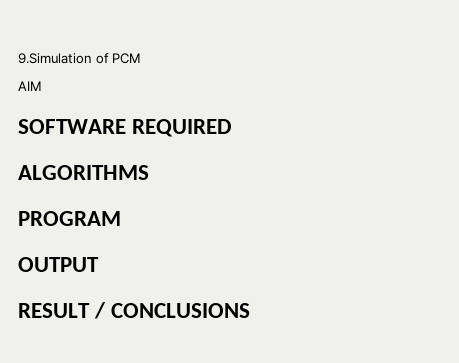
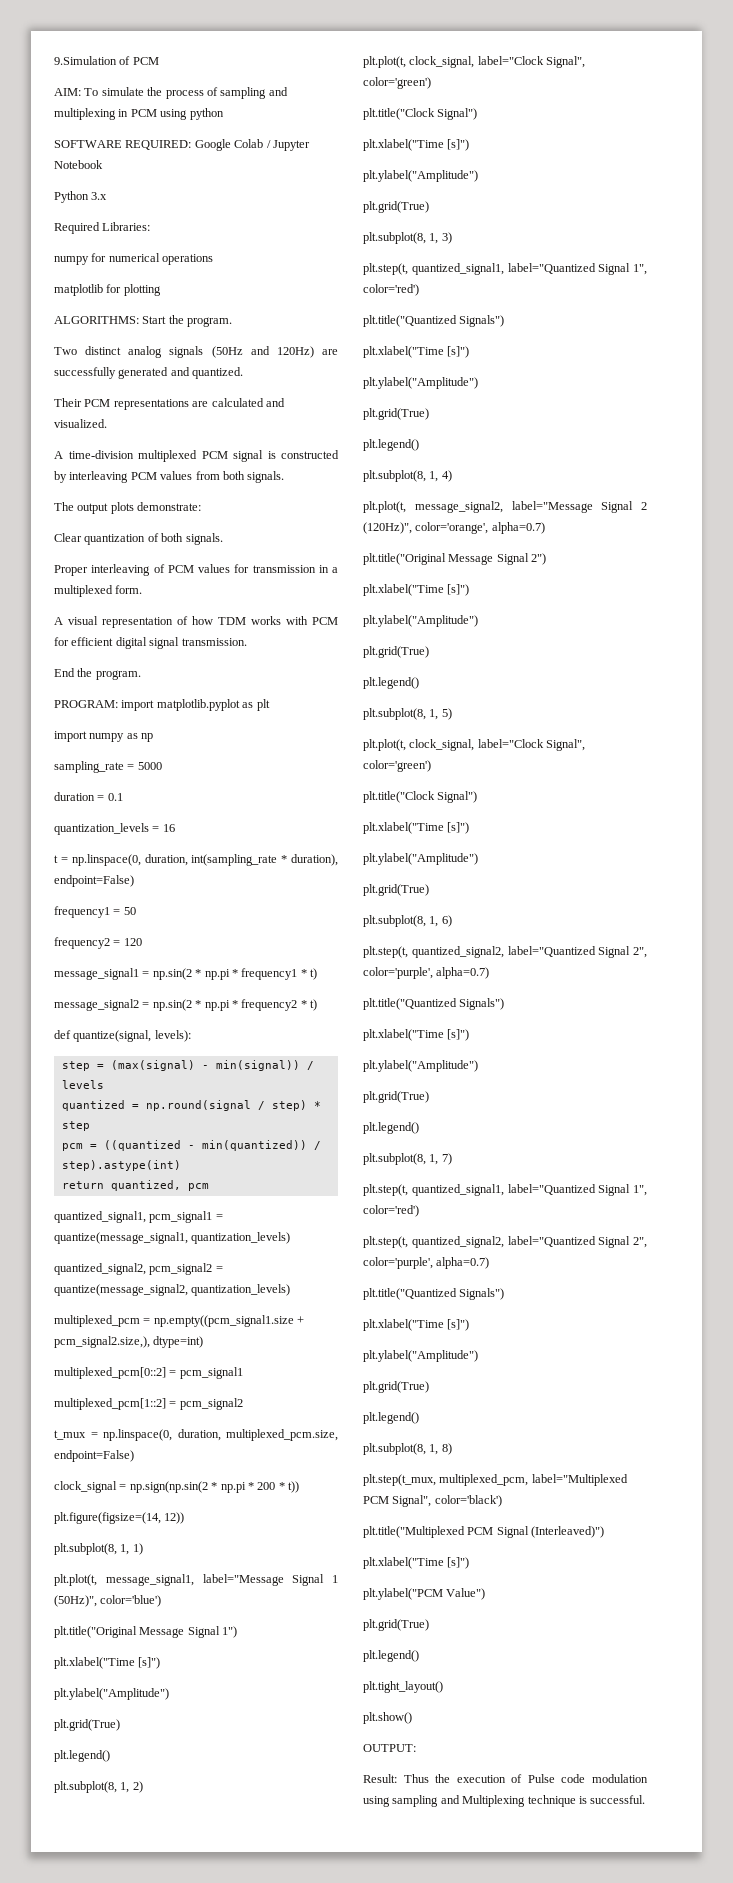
[18,81,42,91] [18,119,233,137] [18,165,149,180] [18,211,121,226] [18,257,99,272] [18,302,251,319] AIM // SOFTWARE REQUIRED // ALGORITHMS // PROGRAM // OUTPUT // RESULT / CONCLUSIONS -> [54,87,288,99] [54,108,224,120] [54,139,310,151] [54,160,103,169] [54,191,108,203] [54,222,151,234] [54,253,214,265] [54,284,161,296] [54,315,233,327] [54,346,338,358] [54,367,244,379] [54,398,285,410] [54,419,107,428] [54,450,339,462] [54,471,285,483] [54,502,202,514] [54,533,223,545] [54,564,338,576] [54,585,143,597] [54,616,338,628] [54,637,247,649] [54,668,141,680] [54,699,270,711] [54,731,154,742] [54,761,162,773] [54,792,123,801] [54,823,175,835] [54,854,338,866] [54,875,134,887] [54,906,136,918] [54,937,142,949] [54,968,317,980] [54,999,317,1011] [54,1030,191,1042] [61,1060,314,1071] [61,1080,104,1089] [61,1100,321,1111] [61,1121,90,1131] [61,1140,321,1151] [61,1160,181,1171] [61,1180,209,1191] [54,1211,223,1223] [54,1232,291,1244] [54,1263,223,1275] [54,1284,291,1296] [54,1315,305,1327] [54,1336,204,1348] [54,1367,243,1379] [54,1398,243,1410] [54,1429,338,1441] [54,1450,134,1462] [54,1481,299,1493] [54,1512,185,1524] [54,1543,143,1555] [54,1574,338,1586] [54,1595,162,1607] [54,1626,238,1638] [54,1657,161,1669] [54,1688,169,1700] [54,1719,120,1731] [54,1750,110,1762] [54,1781,143,1793] [363,56,586,68] [363,77,431,89] [363,108,478,120] [363,139,470,151] [363,170,478,182] [363,201,429,213] [363,232,452,244] [363,263,647,275] [363,284,419,296] [363,315,505,327] [363,346,470,358] [363,377,478,389] [363,408,429,420] [363,439,419,451] [363,470,452,482] [363,501,647,513] [363,522,545,534] [363,553,547,565] [363,584,470,596] [363,615,478,627] [363,646,429,658] [363,677,419,689] [363,708,452,720] [363,739,586,751] [363,760,431,772] [363,791,478,803] [363,822,470,834] [363,853,478,865] [363,884,429,896] [363,915,452,927] [363,946,647,958] [363,967,490,979] [363,998,505,1010] [363,1029,470,1041] [363,1060,478,1072] [363,1091,429,1103] [363,1122,419,1134] [363,1153,452,1165] [363,1184,647,1196] [363,1205,419,1217] [363,1236,647,1248] [363,1257,490,1269] [363,1288,505,1300] [363,1319,470,1331] [363,1350,478,1362] [363,1381,429,1393] [363,1412,419,1424] [363,1443,452,1455] [363,1474,628,1486] [363,1495,502,1507] [363,1526,605,1538] [363,1557,470,1569] [363,1588,486,1600] [363,1619,429,1631] [363,1650,419,1662] [363,1681,443,1693] [363,1712,412,1724] [363,1744,416,1752] [363,1774,648,1783] [363,1795,646,1807] AIM: To simulate the process of sampling and multiplexing in PCM using python // SOFTWARE REQUIRED: Google Colab / Jupyter Notebook // Python 3.x // Required Libraries: // numpy for numerical operations // matplotlib for plotting // ALGORITHMS: Start the program. // Two distinct analog signals (50Hz and 120Hz) are successfully generated and quantized. // Their PCM representations are calculated and visualized. // A time-division multiplexed PCM signal is constructed by interleaving PCM values from both signals. // The output plots demonstrate: // Clear quantization of both signals. // Proper interleaving of PCM values for transmission in a multiplexed form. // A visual representation of how TDM works with PCM for efficient digital signal transmission. // End the program. // PROGRAM: import matplotlib.pyplot as plt // import numpy as np // sampling_rate = 5000 // duration = 0.1 // quantization_levels = 16 // t = np.linspace(0, duration, int(sampling_rate * duration), endpoint=False) // frequency1 = 50 // frequency2 = 120 // message_signal1 = np.sin(2 * np.pi * frequency1 * t) // message_signal2 = np.sin(2 * np.pi * frequency2 * t) // def quantize(signal, levels): // step = (max(signal) - min(signal)) / levels // quantized = np.round(signal / step) * step // pcm = ((quantized - min(quantized)) / step).astype(int) // return quantized, pcm // quantized_signal1, pcm_signal1 = quantize(message_signal1, quantization_levels) // quantized_signal2, pcm_signal2 = quantize(message_signal2, quantization_levels) // multiplexed_pcm = np.empty((pcm_signal1.size + pcm_signal2.size,), dtype=int) // multiplexed_pcm[0::2] = pcm_signal1 // multiplexed_pcm[1::2] = pcm_signal2 // t_mux = np.linspace(0, duration, multiplexed_pcm.size, endpoint=False) // clock_signal = np.sign(np.sin(2 * np.pi * 200 * t)) // plt.figure(figsize=(14, 12)) // plt.subplot(8, 1, 1) // plt.plot(t, message_signal1, label="Message Signal 1 (50Hz)", color='blue') // plt.title("Original Message Signal 1") // plt.xlabel("Time [s]") // plt.ylabel("Amplitude") // plt.grid(True) // plt.legend() // plt.subplot(8, 1, 2) // plt.plot(t, clock_signal, label="Clock Signal", color='green') // plt.title("Clock Signal") // plt.xlabel("Time [s]") // plt.ylabel("Amplitude") // plt.grid(True) // plt.subplot(8, 1, 3) // plt.step(t, quantized_signal1, label="Quantized Signal 1", color='red') // plt.title("Quantized Signals") // plt.xlabel("Time [s]") // plt.ylabel("Amplitude") // plt.grid(True) // plt.legend() // plt.subplot(8, 1, 4) // plt.plot(t, message_signal2, label="Message Signal 2 (120Hz)", color='orange', alpha=0.7) // plt.title("Original Message Signal 2") // plt.xlabel("Time [s]") // plt.ylabel("Amplitude") // plt.grid(True) // plt.legend() // plt.subplot(8, 1, 5) // plt.plot(t, clock_signal, label="Clock Signal", color='green') // plt.title("Clock Signal") // plt.xlabel("Time [s]") // plt.ylabel("Amplitude") // plt.grid(True) // plt.subplot(8, 1, 6) // plt.step(t, quantized_signal2, label="Quantized Signal 2", color='purple', alpha=0.7) // plt.title("Quantized Signals") // plt.xlabel("Time [s]") // plt.ylabel("Amplitude") // plt.grid(True) // plt.legend() // plt.subplot(8, 1, 7) // plt.step(t, quantized_signal1, label="Quantized Signal 1", color='red') // plt.step(t, quantized_signal2, label="Quantized Signal 2", color='purple', alpha=0.7) // plt.title("Quantized Signals") // plt.xlabel("Time [s]") // plt.ylabel("Amplitude") // plt.grid(True) // plt.legend() // plt.subplot(8, 1, 8) // plt.step(t_mux, multiplexed_pcm, label="Multiplexed PCM Signal", color='black') // plt.title("Multiplexed PCM Signal (Interleaved)") // plt.xlabel("Time [s]") // plt.ylabel("PCM Value") // plt.grid(True) // plt.legend() // plt.tight_layout() // plt.show() // OUTPUT: // Result: Thus the execution of Pulse code modulation using sampling and Multiplexing technique is successful.

